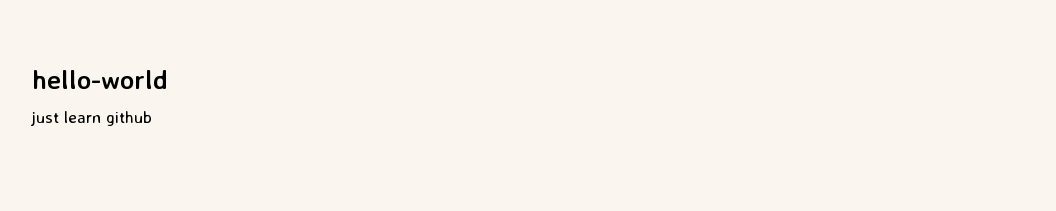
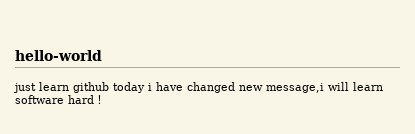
(152, 118) none -> [113,82,383,93] [15,95,105,104] today i have changed new message,i will learn software hard！

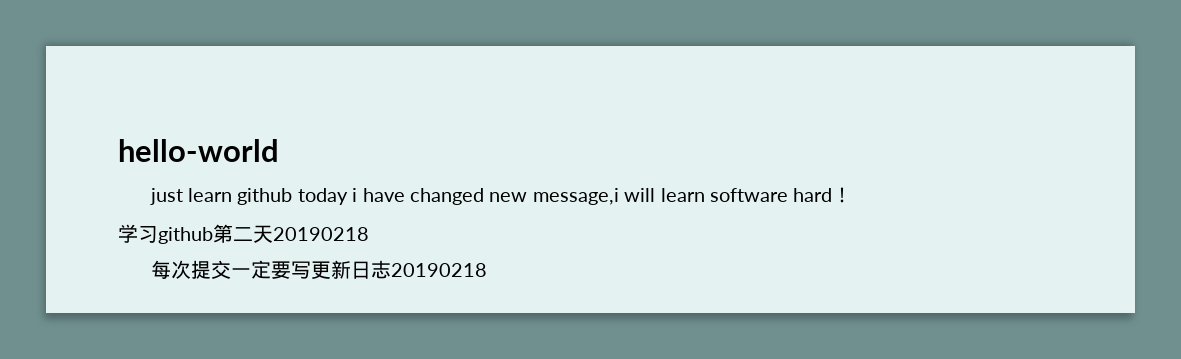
(105, 99) none -> [118,224,369,244] [150,260,487,279] // 学习github第二天20190218 // 每次提交一定要写更新日志20190218

